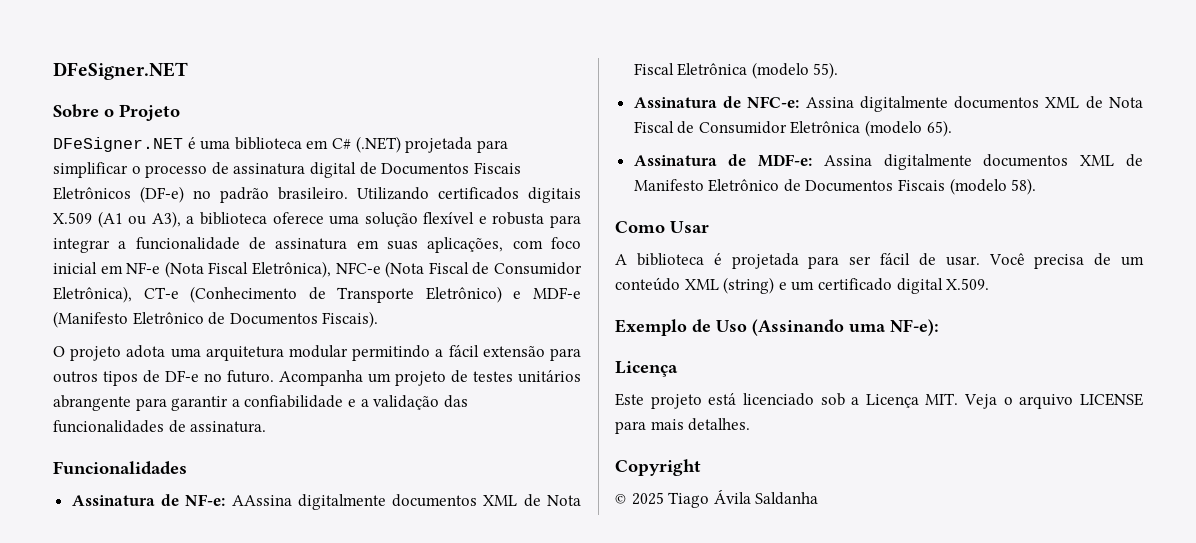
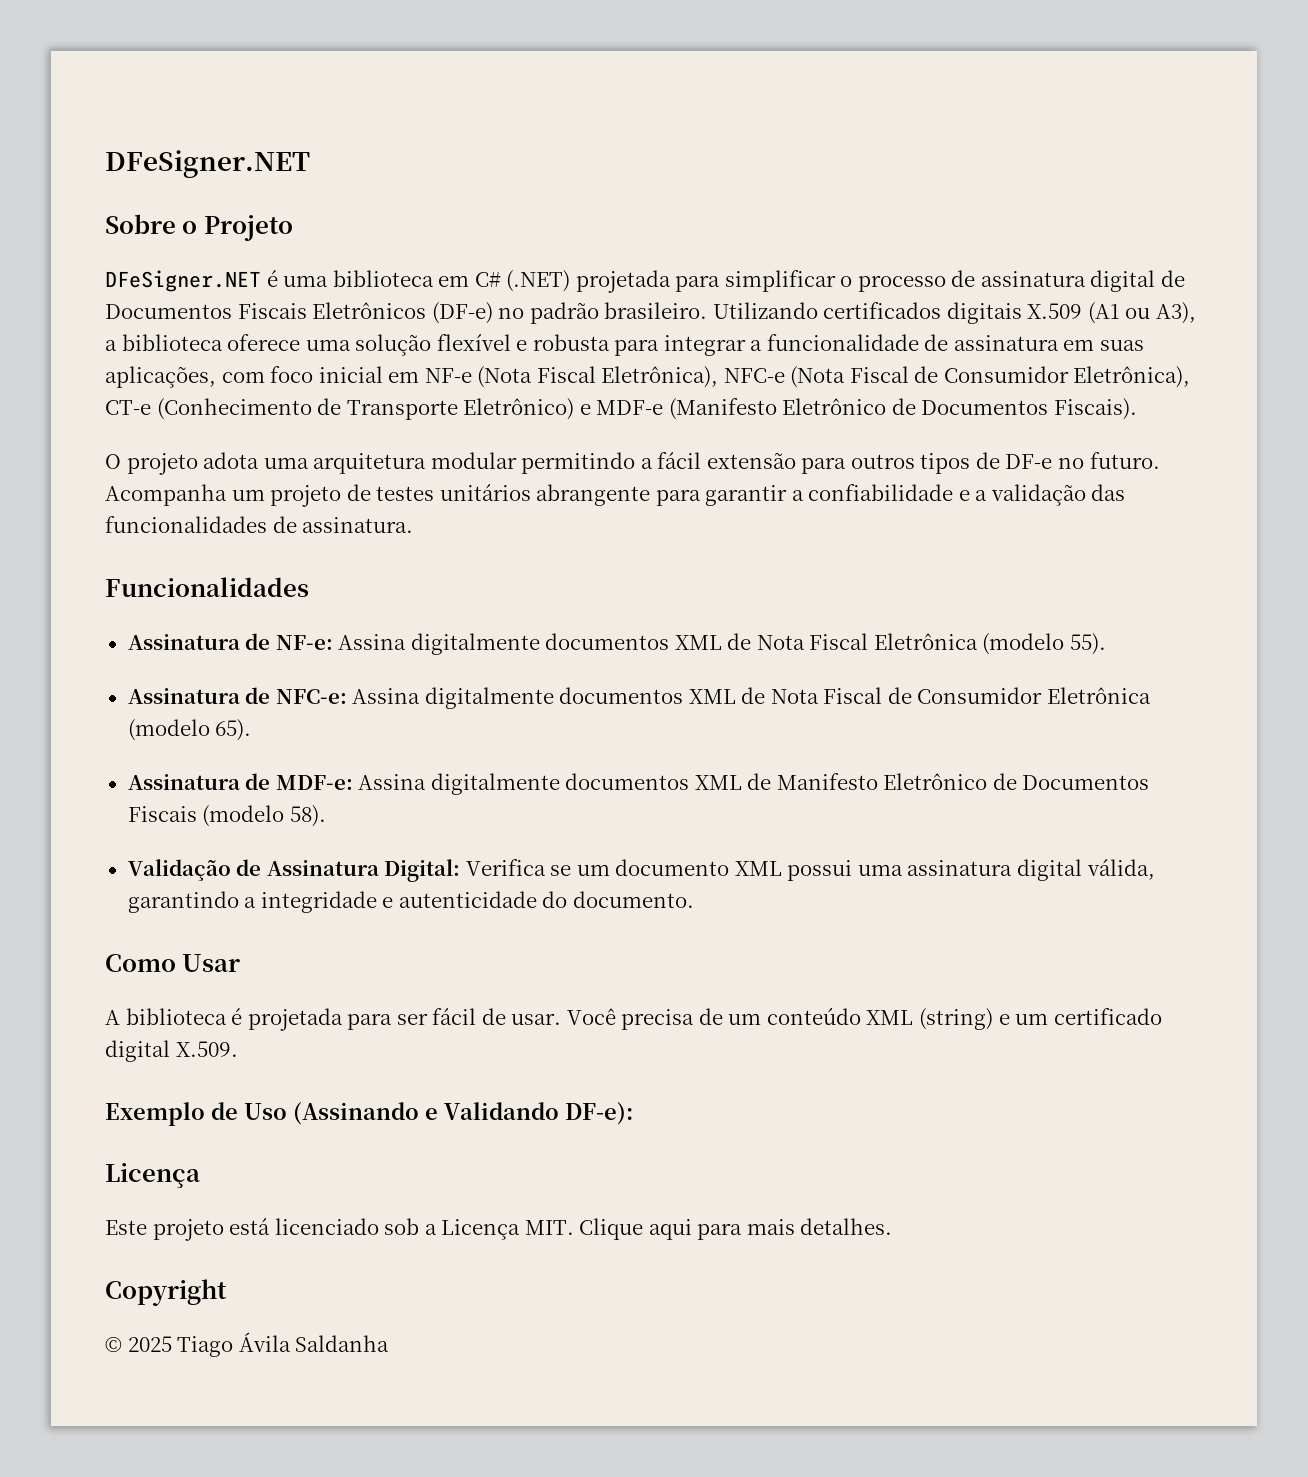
[231,495,292,506] AAssina -> [338,634,407,650] Assina
(1037, 186) none -> [127,859,1155,882] [127,891,694,913] // Validação de Assinatura Digital: Verifica se um documento XML possui uma assinatura digital válida, garantindo a integridade e autenticidade do documento.
[849,319,939,336] uma NF-e): -> [425,1102,633,1125] e Validando DF-e):
[964,393,1143,409] Veja o arquivo LICENSE -> [579,1218,692,1240] Clique aqui

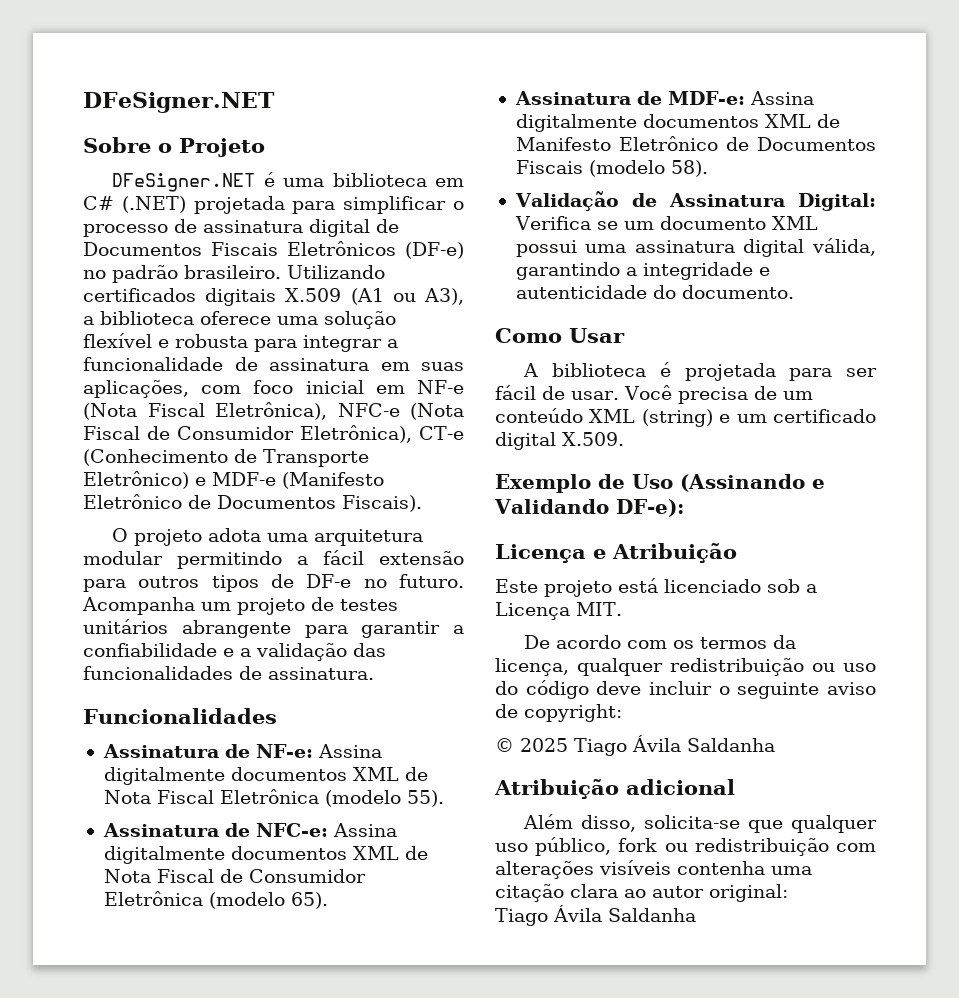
(200, 1175) none -> [593,543,737,563] e Atribuição
[579,1218,893,1240] [105,1279,227,1306] Clique aqui para mais detalhes. // Copyright -> [524,635,797,649] [495,658,876,676] [495,680,876,699] [495,704,622,722] // De acordo com os termos da licença, qualquer redistribuição ou uso do código deve incluir o seguinte aviso de copyright:
(390, 1343) none -> [494,779,735,799] [523,814,877,833] [495,837,876,856] [495,860,812,879] [495,884,788,902] [495,905,696,926] // Atribuição adicional // Além disso, solicita-se que qualquer uso público, fork ou redistribuição com alterações visíveis contenha uma citação clara ao autor original: // Tiago Ávila Saldanha

